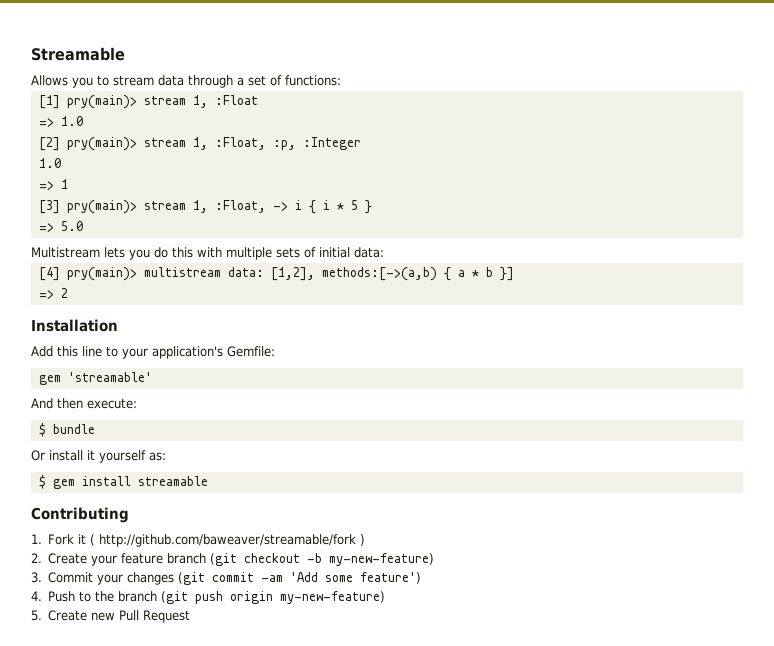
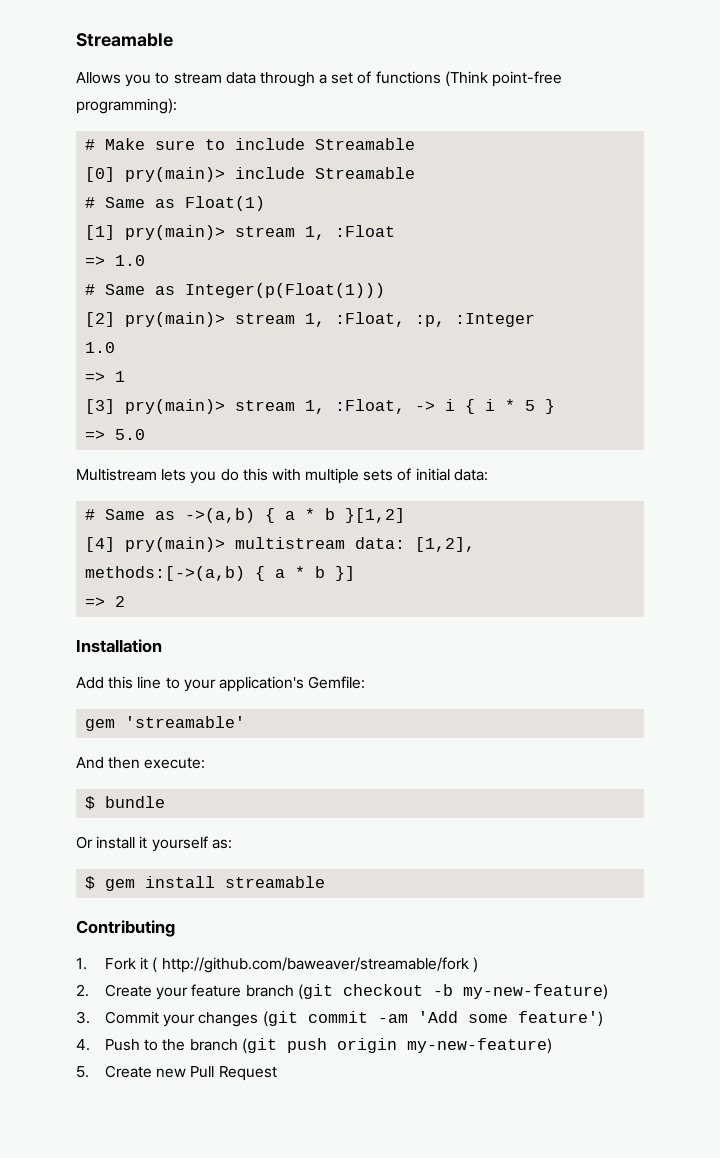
[285,75,341,86] functions: -> [375,71,563,87] [76,98,177,114] [85,138,416,150] [85,167,416,182] [85,196,266,211] functions (Think point-free programming): // # Make sure to include Streamable // [0] pry(main)> include Streamable // # Same as Float(1)
(83, 121) none -> [85,283,386,298] // # Same as Integer(p(Float(1)))
(384, 252) none -> [85,508,406,523] // # Same as ->(a,b) { a * b }[1,2]

